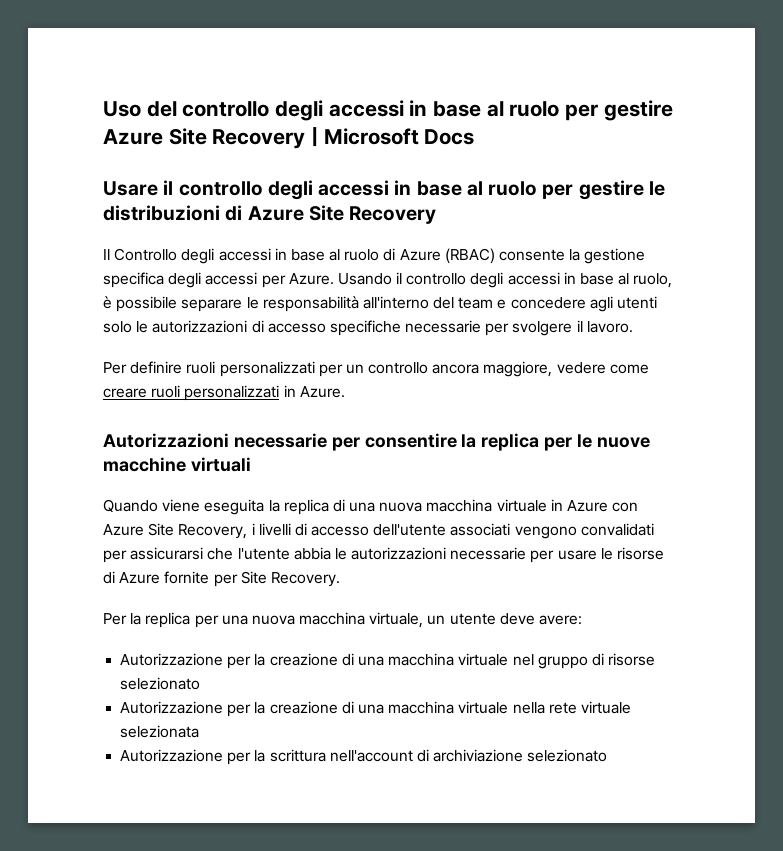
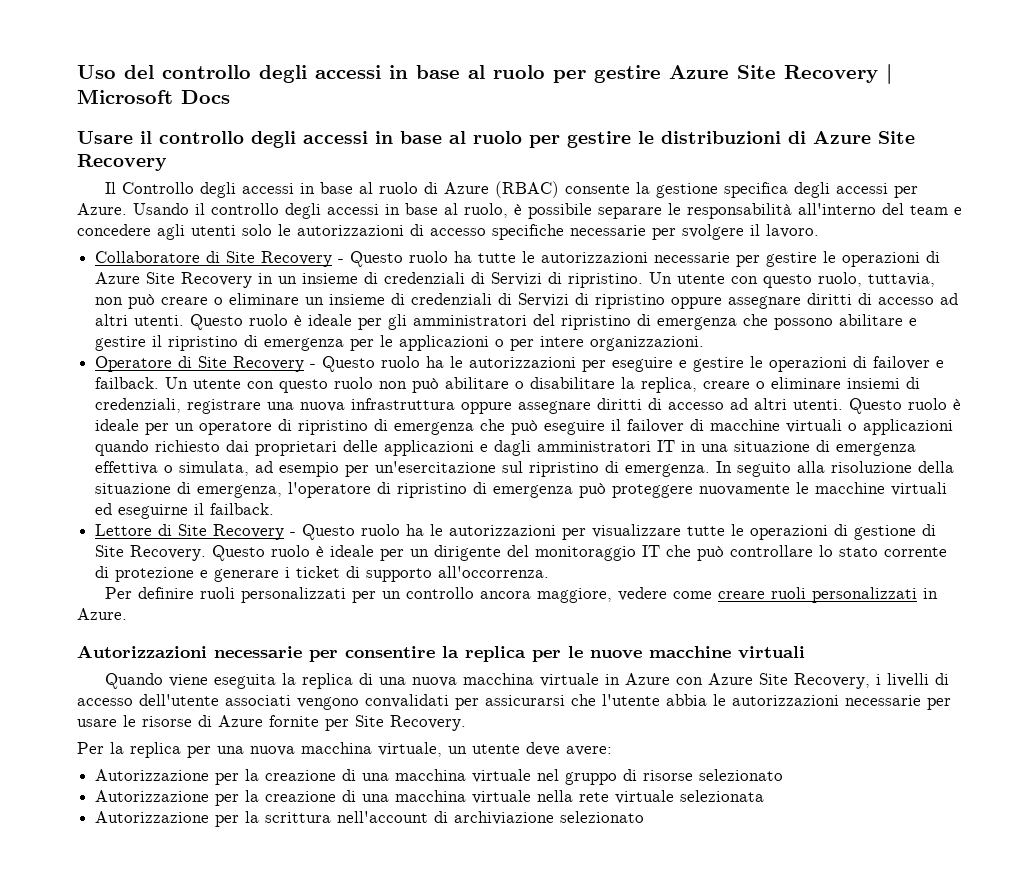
(633, 327) none -> [95,251,941,267] [95,272,936,288] [95,293,959,309] [95,314,918,330] [95,335,705,351] [95,356,945,372] [95,377,921,393] [95,398,962,414] [95,419,954,435] [95,440,917,456] [95,461,955,477] [95,482,948,498] [95,503,275,519] [95,524,937,540] [95,545,948,561] [95,566,550,582] // Collaboratore di Site Recovery - Questo ruolo ha tutte le autorizzazioni necessarie per gestire le operazioni di Azure Site Recovery in un insieme di credenziali di Servizi di ripristino. Un utente con questo ruolo, tuttavia, non può creare o eliminare un insieme di credenziali di Servizi di ripristino oppure assegnare diritti di accesso ad altri utenti. Questo ruolo è ideale per gli amministratori del ripristino di emergenza che possono abilitare e gestire il ripristino di emergenza per le applicazioni o per intere organizzazioni. // Operatore di Site Recovery - Questo ruolo ha le autorizzazioni per eseguire e gestire le operazioni di failover e failback. Un utente con questo ruolo non può abilitare o disabilitare la replica, creare o eliminare insiemi di credenziali, registrare una nuova infrastruttura oppure assegnare diritti di accesso ad altri utenti. Questo ruolo è ideale per un operatore di ripristino di emergenza che può eseguire il failover di macchine virtuali o applicazioni quando richiesto dai proprietari delle applicazioni e dagli amministratori IT in una situazione di emergenza effettiva o simulata, ad esempio per un'esercitazione sul ripristino di emergenza. In seguito alla risoluzione della situazione di emergenza, l'operatore di ripristino di emergenza può proteggere nuovamente le macchine virtuali ed eseguirne il failback. // Lettore di Site Recovery - Questo ruolo ha le autorizzazioni per visualizzare tutte le operazioni di gestione di Site Recovery. Questo ruolo è ideale per un dirigente del monitoraggio IT che può controllare lo stato corrente di protezione e generare i ticket di supporto all'occorrenza.

